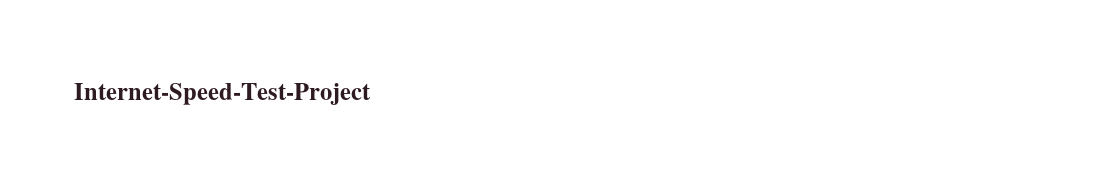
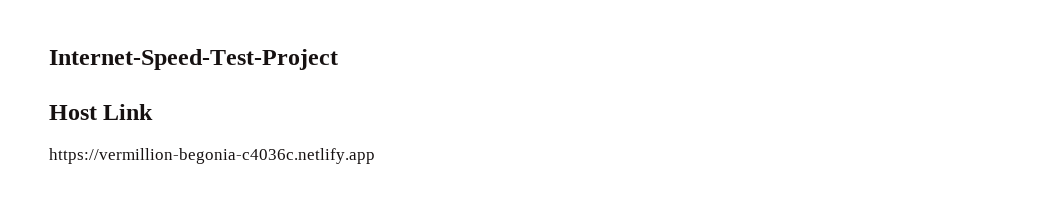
(371, 94) none -> [49,104,154,120] [49,148,375,164] // Host Link // https://vermillion-begonia-c4036c.netlify.app

